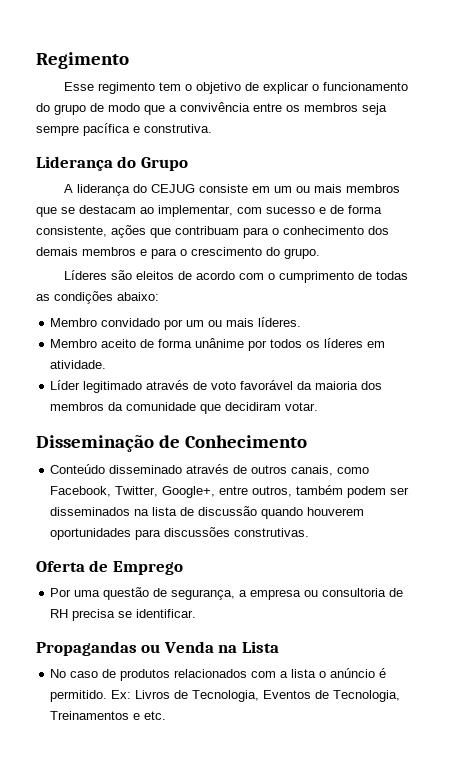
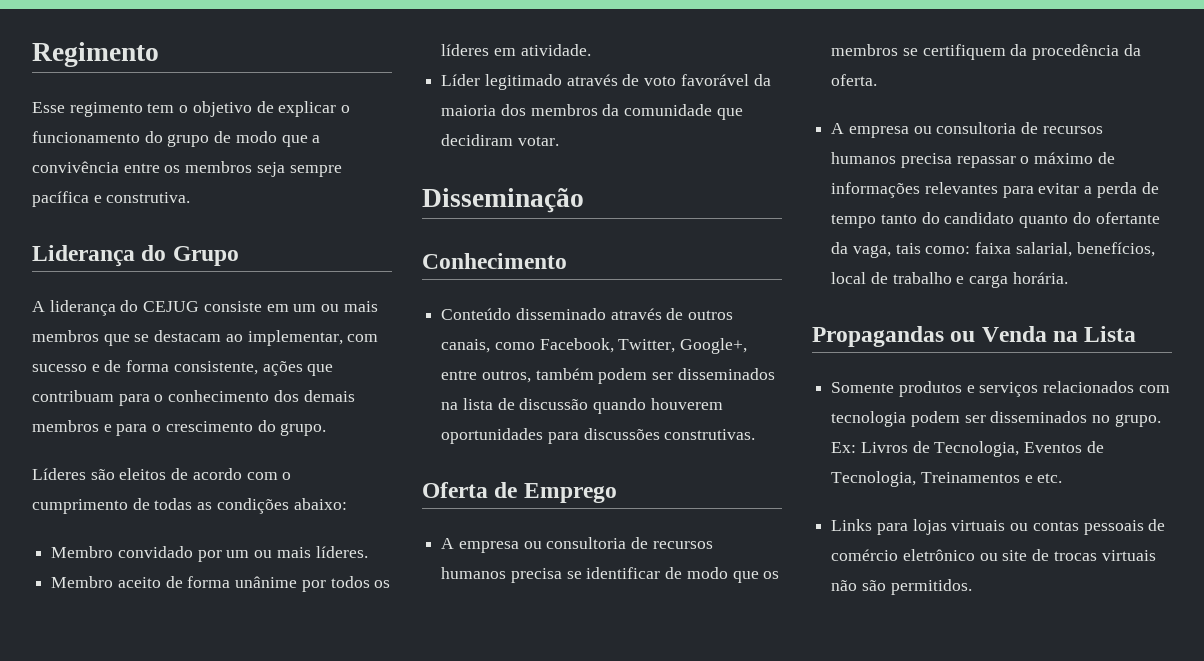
[158,435,180,448] de -> (584, 200) //
[50,587,404,600] [50,609,197,621] Por uma questão de segurança, a empresa ou consultoria de RH precisa se identificar. -> [441,537,713,553] [441,567,780,583] [831,44,1141,60] [831,74,878,86] [831,122,1103,138] [831,152,1115,168] [831,182,1159,198] [831,212,1160,228] [831,242,1155,258] [831,272,1068,288] A empresa ou consultoria de recursos humanos precisa se identificar de modo que os membros se certifiquem da procedência da oferta. // A empresa ou consultoria de recursos humanos precisa repassar o máximo de informações relevantes para evitar a perda de tempo tanto do candidato quanto do ofertante da vaga, tais como: faixa salarial, benefícios, local de trabalho e carga horária.
[50,668,387,681] [50,690,108,702] No caso de produtos relacionados com a lista o anúncio é permitido. -> [831,381,1170,397] [831,411,1161,427] Somente produtos e serviços relacionados com tecnologia podem ser disseminados no grupo.
(167, 715) none -> [831,519,1166,535] [831,549,1156,561] [831,579,972,595] // Links para lojas virtuais ou contas pessoais de comércio eletrônico ou site de trocas virtuais não são permitidos.

